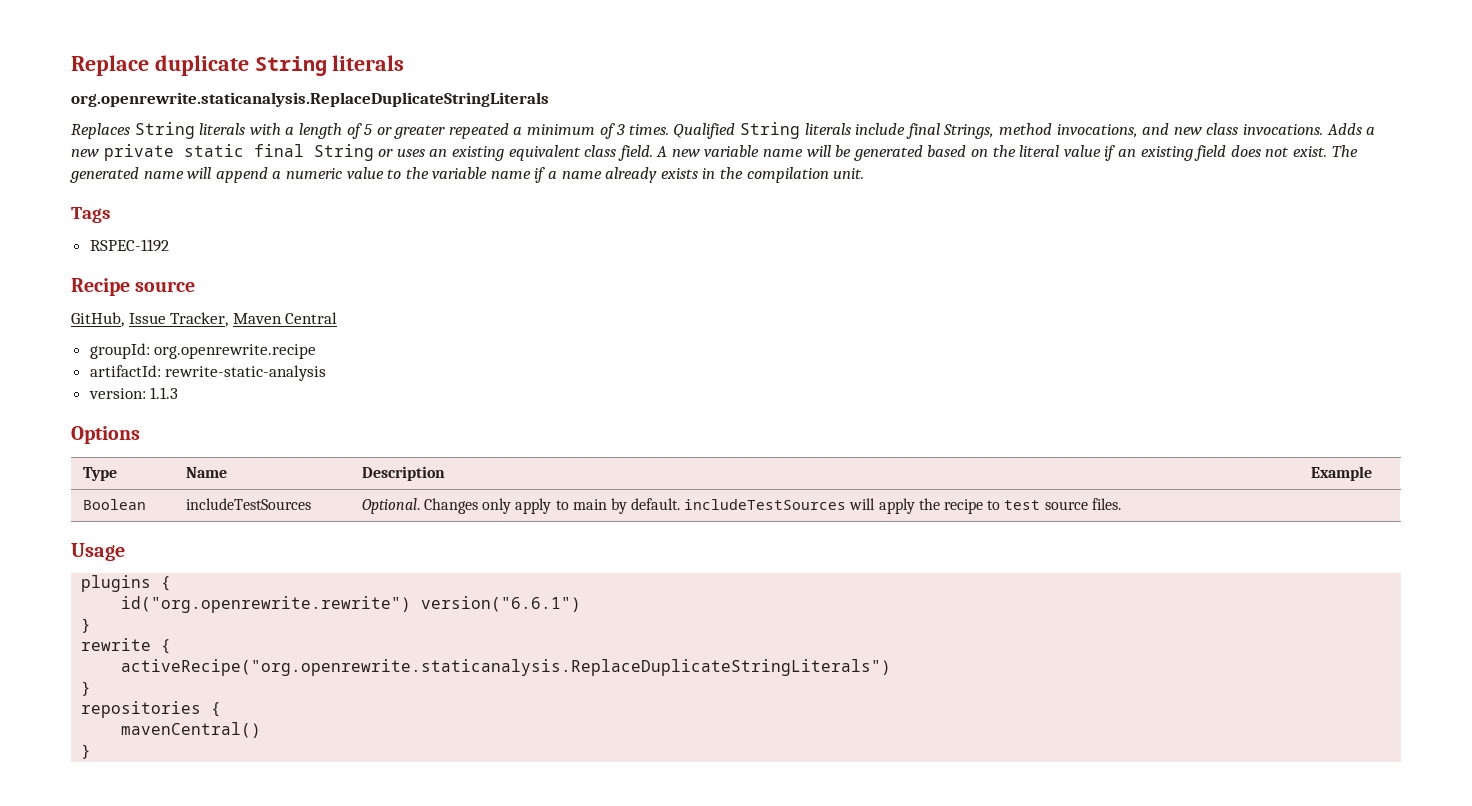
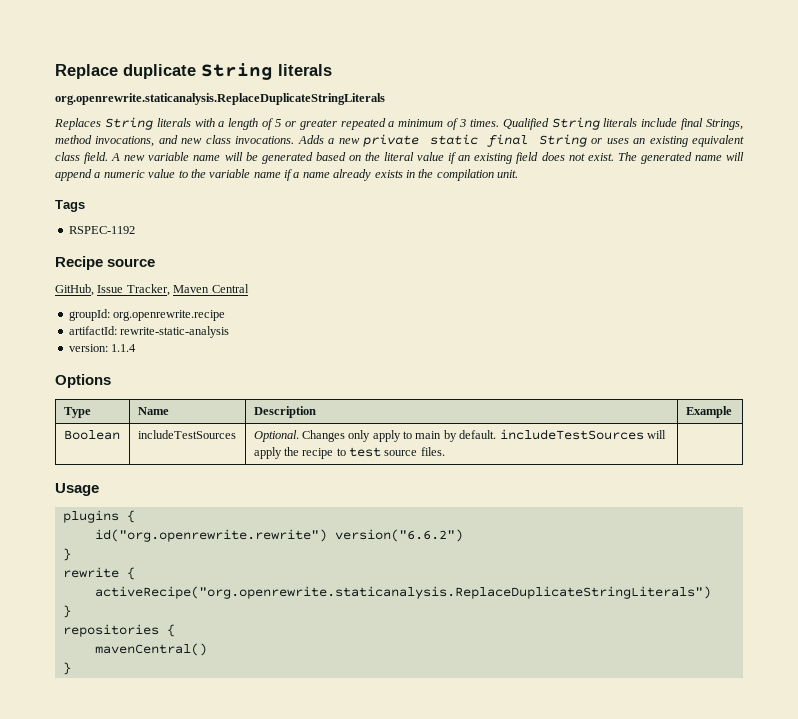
[150,387,179,399] 1.1.3 -> [111,344,137,352] 1.1.4
[421,596,582,612] version("6.6.1") -> [334,529,463,542] version("6.6.2")

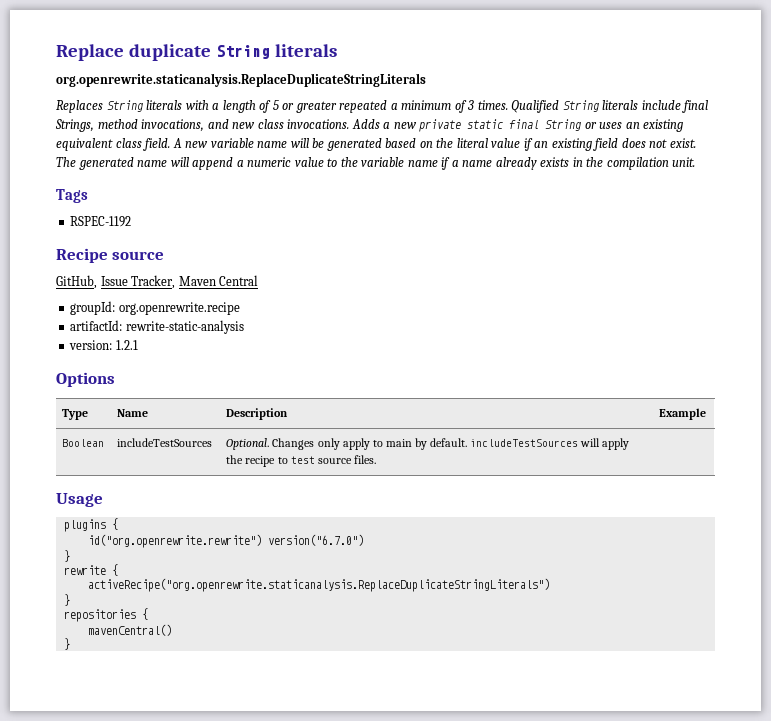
[111,344,137,352] 1.1.4 -> [115,340,138,350] 1.2.1
[334,529,463,542] version("6.6.2") -> [267,534,364,546] version("6.7.0")

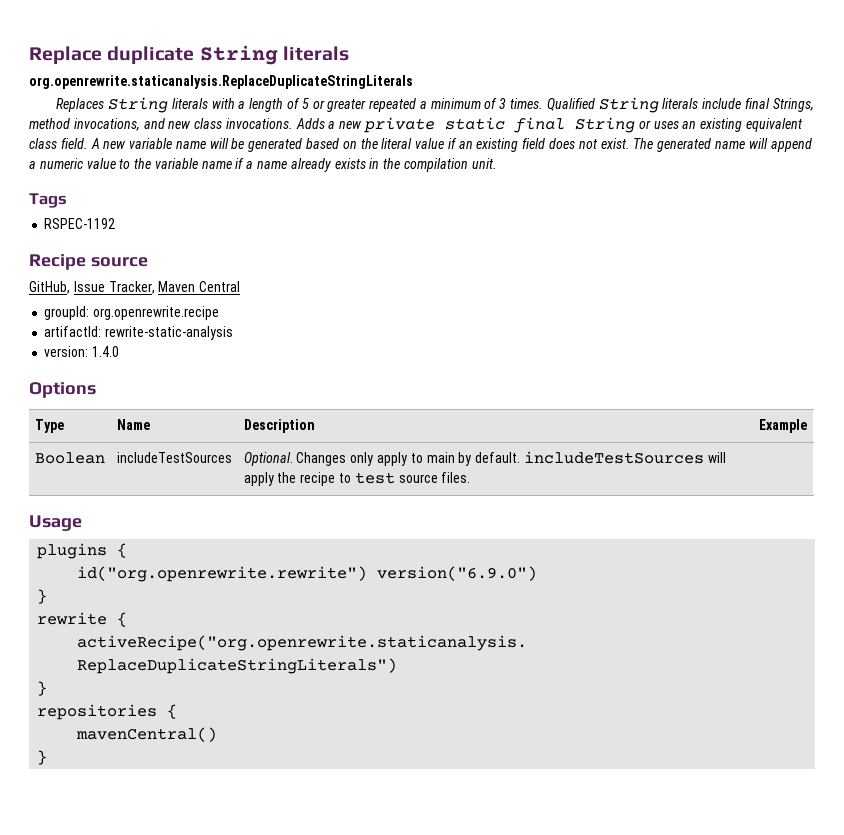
[115,340,138,350] 1.2.1 -> [92,346,120,357] 1.4.0
[267,534,364,546] version("6.7.0") -> [377,566,538,581] version("6.9.0")

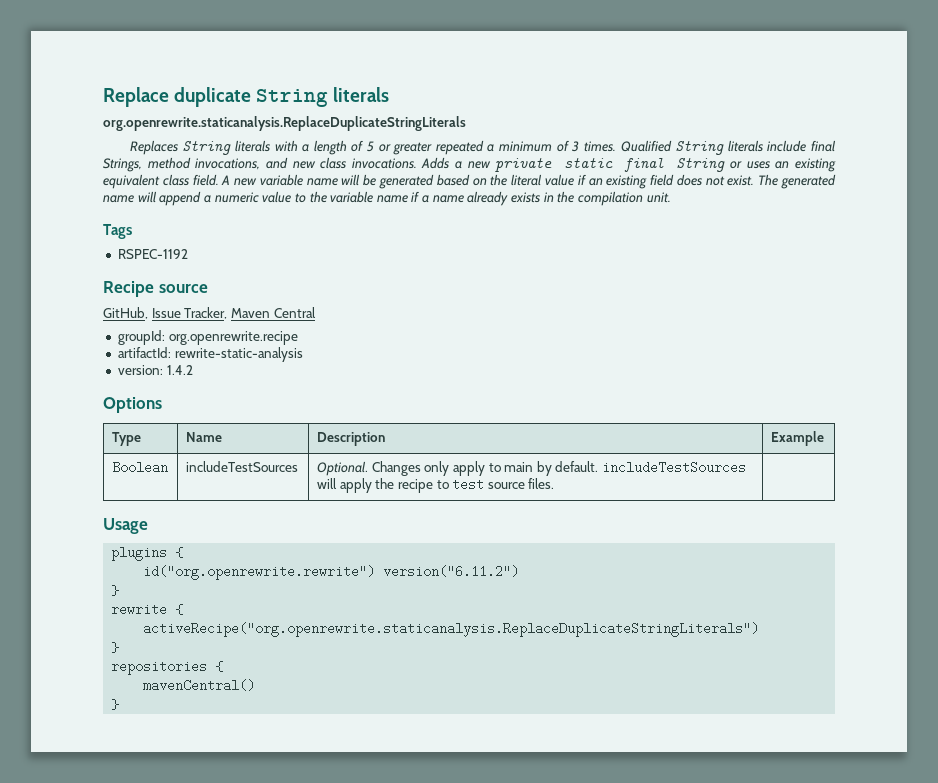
[92,346,120,357] 1.4.0 -> [166,365,193,375] 1.4.2
[377,566,538,581] version("6.9.0") -> [383,565,520,578] version("6.11.2")

